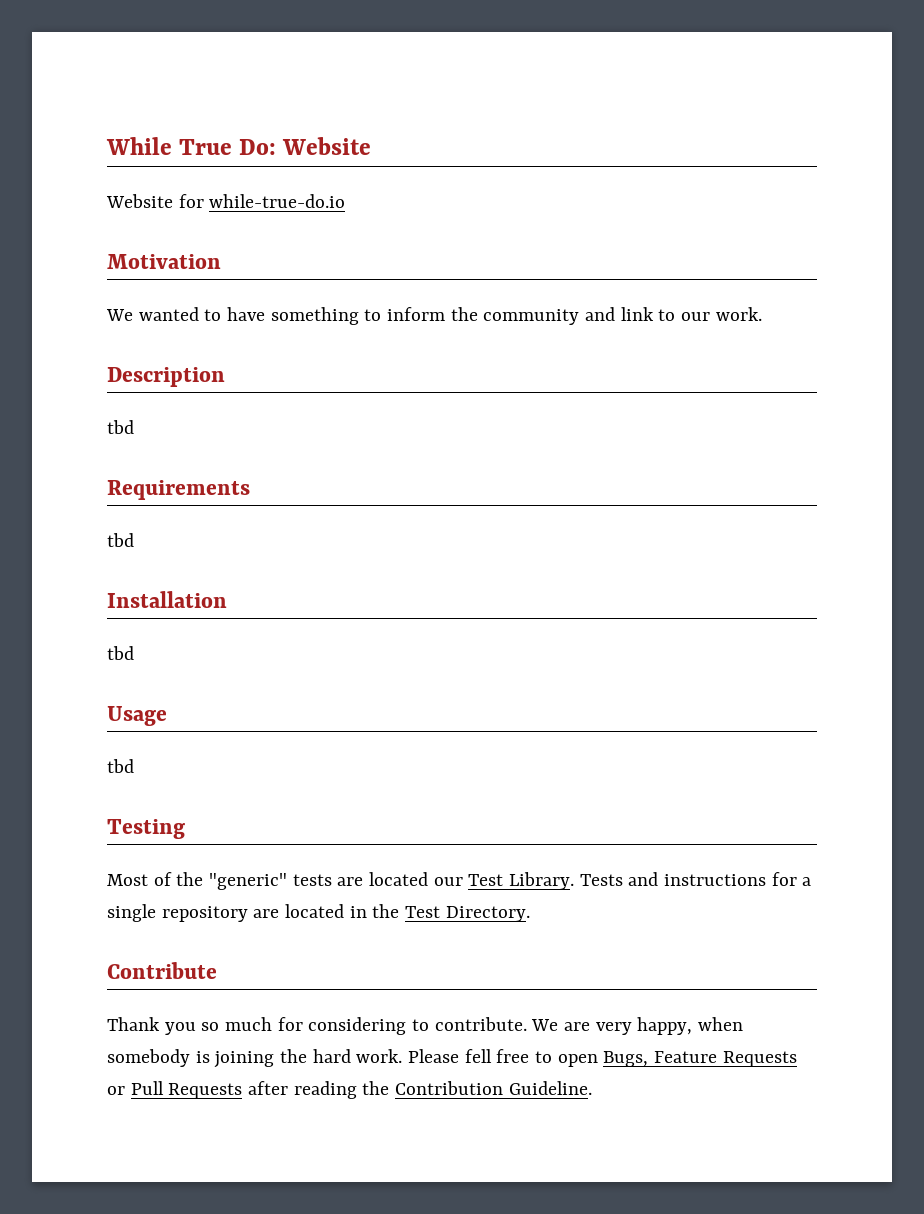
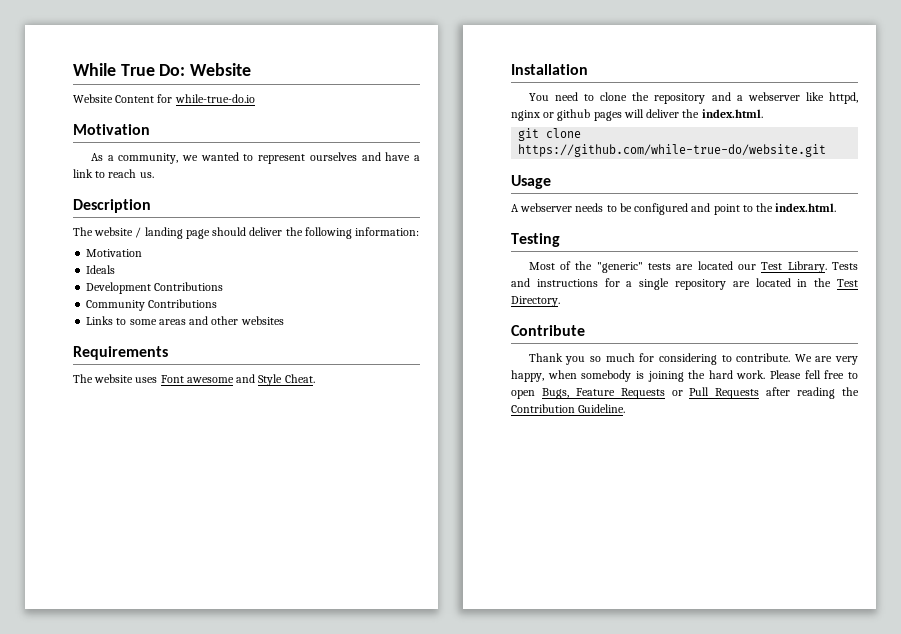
(173, 201) none -> [115,95,155,103] Content
[106,307,762,325] [107,367,225,387] [107,420,134,434] [107,480,250,500] [107,533,134,547] [107,591,227,608] [107,646,134,660] [107,706,167,726] [107,759,134,773] We wanted to have something to inform the community and link to our work. // Description // tbd // Requirements // tbd // Installation // tbd // Usage // tbd -> [90,152,420,164] [73,169,154,178] [73,199,151,213] [73,227,420,239] [86,249,143,257] [86,265,116,274] [86,282,224,294] [86,299,218,311] [86,316,284,325] [73,346,168,360] [73,374,315,386] [511,64,588,75] [528,92,858,104] [511,109,763,121] [518,128,582,141] [518,144,827,157] [511,175,551,189] [511,203,837,215] As a community, we wanted to represent ourselves and have a link to reach us. // Description // The website / landing page should deliver the following information: // Motivation // Ideals // Development Contributions // Community Contributions // Links to some areas and other websites // Requirements // The website uses Font awesome and Style Cheat. // Installation // You need to clone the repository and a webserver like httpd, nginx or github pages will deliver the index.html. // git clone https://github.com/while-true-do/website.git // Usage // A webserver needs to be configured and point to the index.html.

